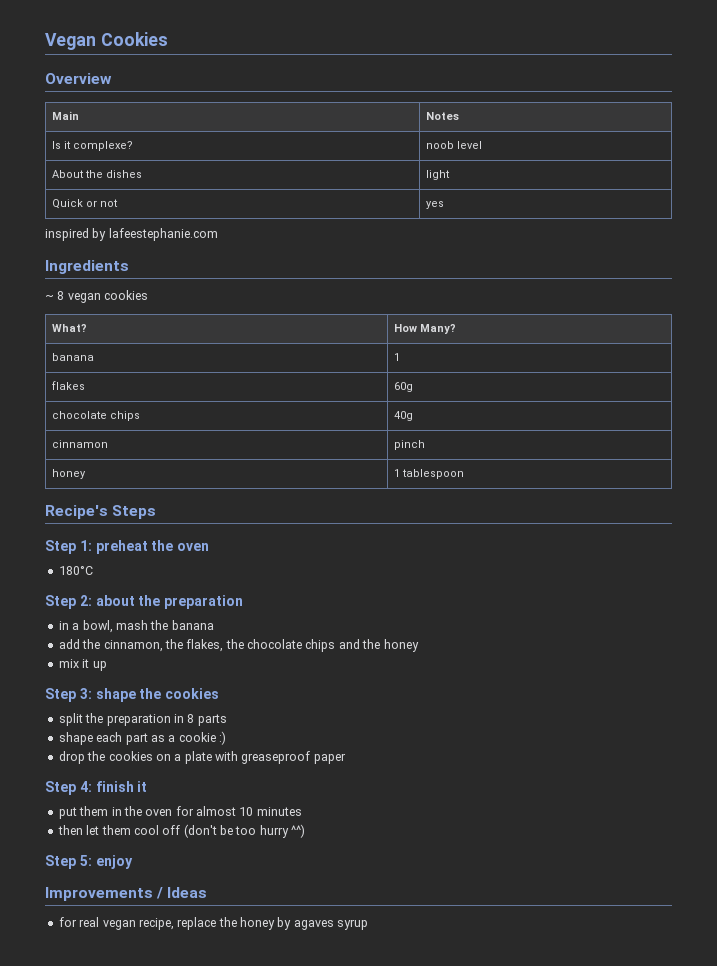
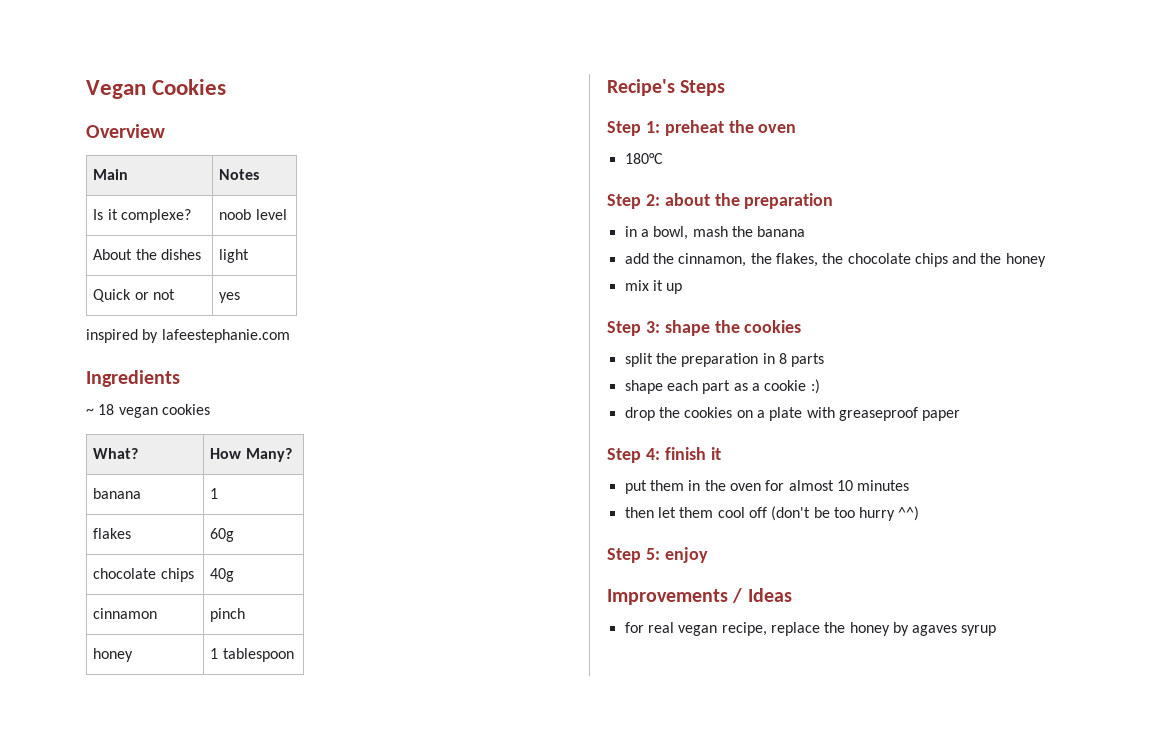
[57,291,65,300] 8 -> [98,404,115,415] 18

